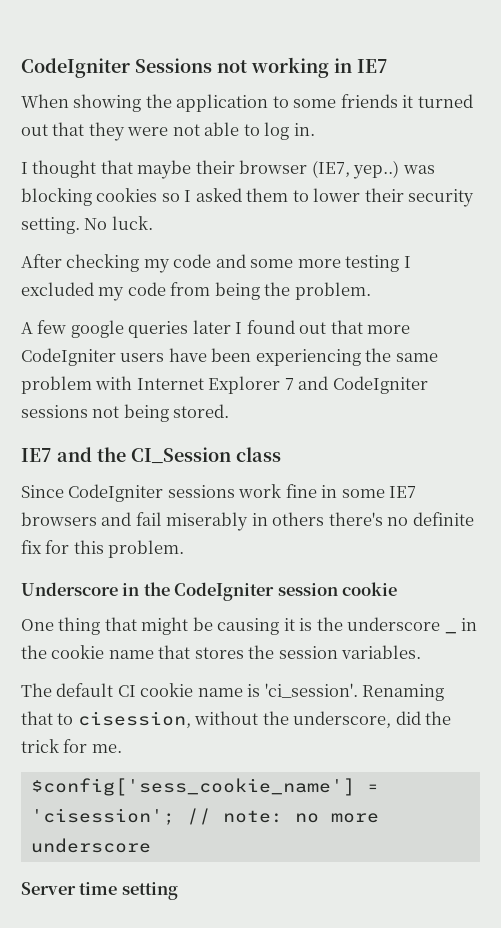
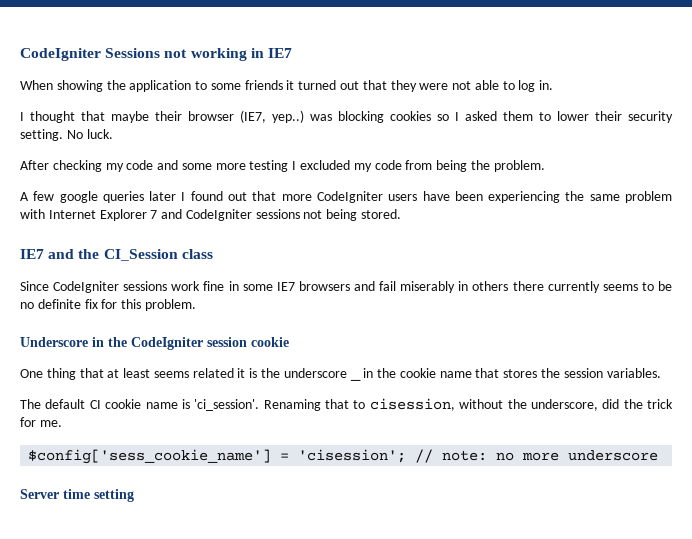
[328,512,383,526] there's -> [512,281,672,293] there currently seems to be
[141,617,280,635] might be causing -> [107,368,234,378] at least seems related

